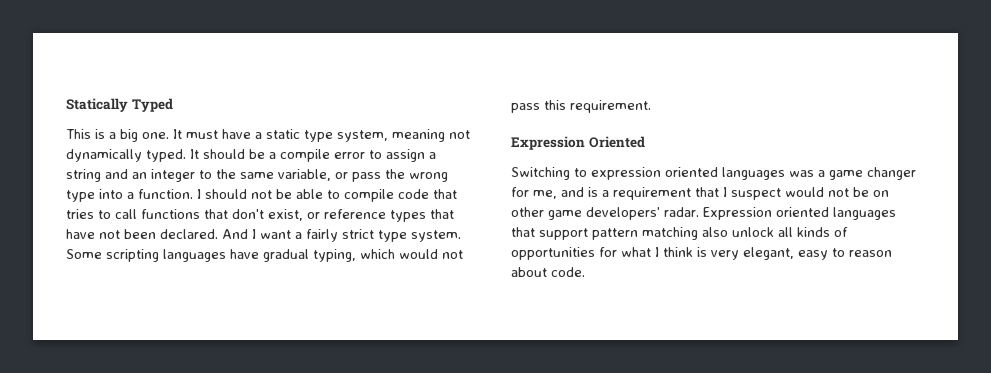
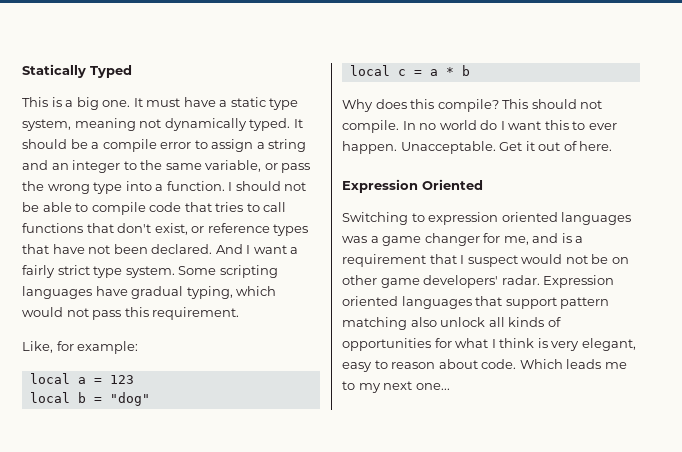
(651, 106) none -> [22,341,139,354] [29,373,134,384] [29,392,150,406] [349,65,470,76] [342,99,603,112] [342,120,617,133] [342,141,613,154] // Like, for example: // local a = 123 // local b = "dog" // local c = a * b // Why does this compile? This should not compile. In no world do I want this to ever happen. Unacceptable. Get it out of here.
(585, 272) none -> [519,359,627,369] [342,381,450,393] Which leads me to my next one...

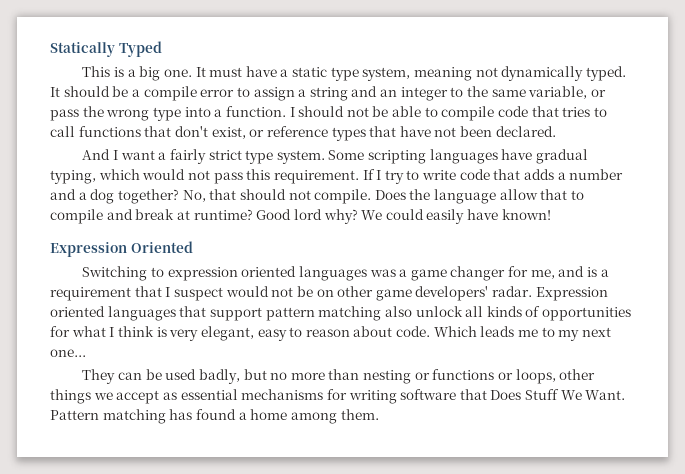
(213, 249) none -> (556, 131) //
[22,341,139,354] [29,373,134,384] [29,392,150,406] [349,65,470,76] [342,99,603,112] [342,120,617,133] [342,141,613,154] // Like, for example: // local a = 123 // local b = "dog" // local c = a * b // Why does this compile? This should not compile. In no world do I want this to ever happen. Unacceptable. Get it out of here. -> [362,169,624,184] [50,189,585,204] [50,209,551,224] If I try to write code that adds a number and a dog together? No, that should not compile. Does the language allow that to compile and break at runtime? Good lord why? We could easily have known!
(450, 386) none -> [82,369,596,384] [50,389,626,404] [50,409,379,424] // They can be used badly, but no more than nesting or functions or loops, other things we accept as essential mechanisms for writing software that Does Stuff We Want. Pattern matching has found a home among them.

